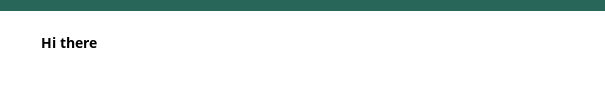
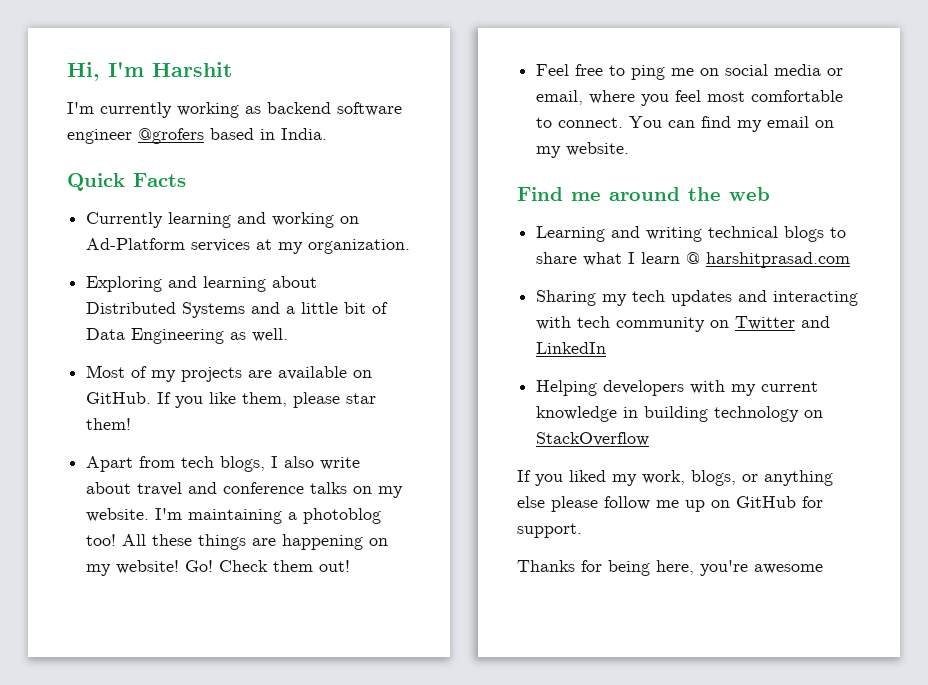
[41,37,97,48] Hi there -> [67,62,232,81] [67,102,402,118] [67,128,327,144] [67,173,186,191] [86,212,360,228] [86,238,411,254] [86,276,318,292] [86,302,389,318] [86,328,289,344] [86,365,373,382] [86,392,377,408] [86,418,132,430] [86,456,361,472] [86,482,404,498] [86,508,382,524] [86,534,389,550] [86,560,351,576] [536,64,844,80] [536,90,844,106] [536,116,835,132] [536,142,630,158] [517,187,770,201] [536,226,847,242] [536,252,851,268] [536,290,859,306] [536,316,831,332] [536,342,607,354] [536,380,819,396] [536,406,824,422] [536,432,650,446] [517,470,833,486] [517,496,823,512] [517,523,582,538] [517,560,823,576] Hi, I'm Harshit // I'm currently working as backend software engineer @grofers based in India. // Quick Facts // Currently learning and working on Ad-Platform services at my organization. // Exploring and learning about Distributed Systems and a little bit of Data Engineering as well. // Most of my projects are available on GitHub. If you like them, please star them! // Apart from tech blogs, I also write about travel and conference talks on my website. I'm maintaining a photoblog too! All these things are happening on my website! Go! Check them out! // Feel free to ping me on social media or email, where you feel most comfortable to connect. You can find my email on my website. // Find me around the web // Learning and writing technical blogs to share what I learn @ harshitprasad.com // Sharing my tech updates and interacting with tech community on Twitter and LinkedIn // Helping developers with my current knowledge in building technology on StackOverflow // If you liked my work, blogs, or anything else please follow me up on GitHub for support. // Thanks for being here, you're awesome

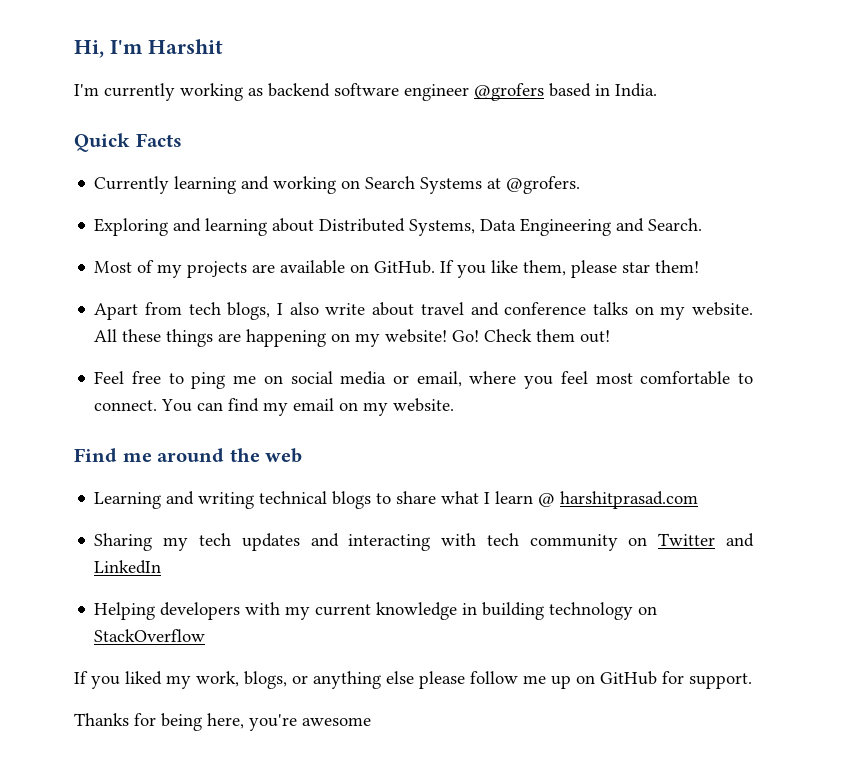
[86,238,411,254] Ad-Platform services at my organization. -> [365,176,581,194] Search Systems at @grofers.
[182,302,389,318] [86,328,289,344] Systems and a little bit of Data Engineering as well. -> [409,218,703,236] Systems, Data Engineering and Search.
[155,508,382,524] [86,534,117,546] I'm maintaining a photoblog too! -> (753, 309) none

